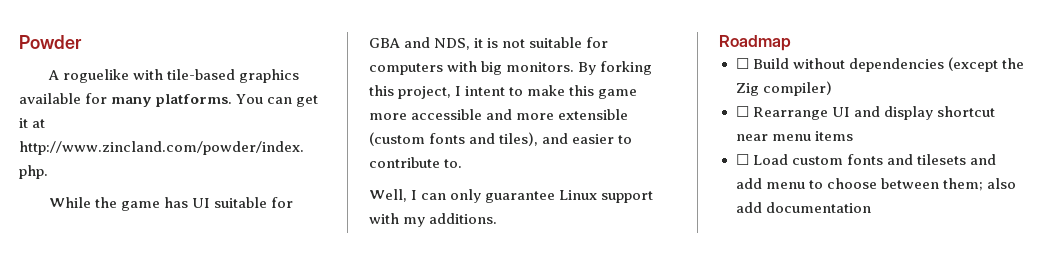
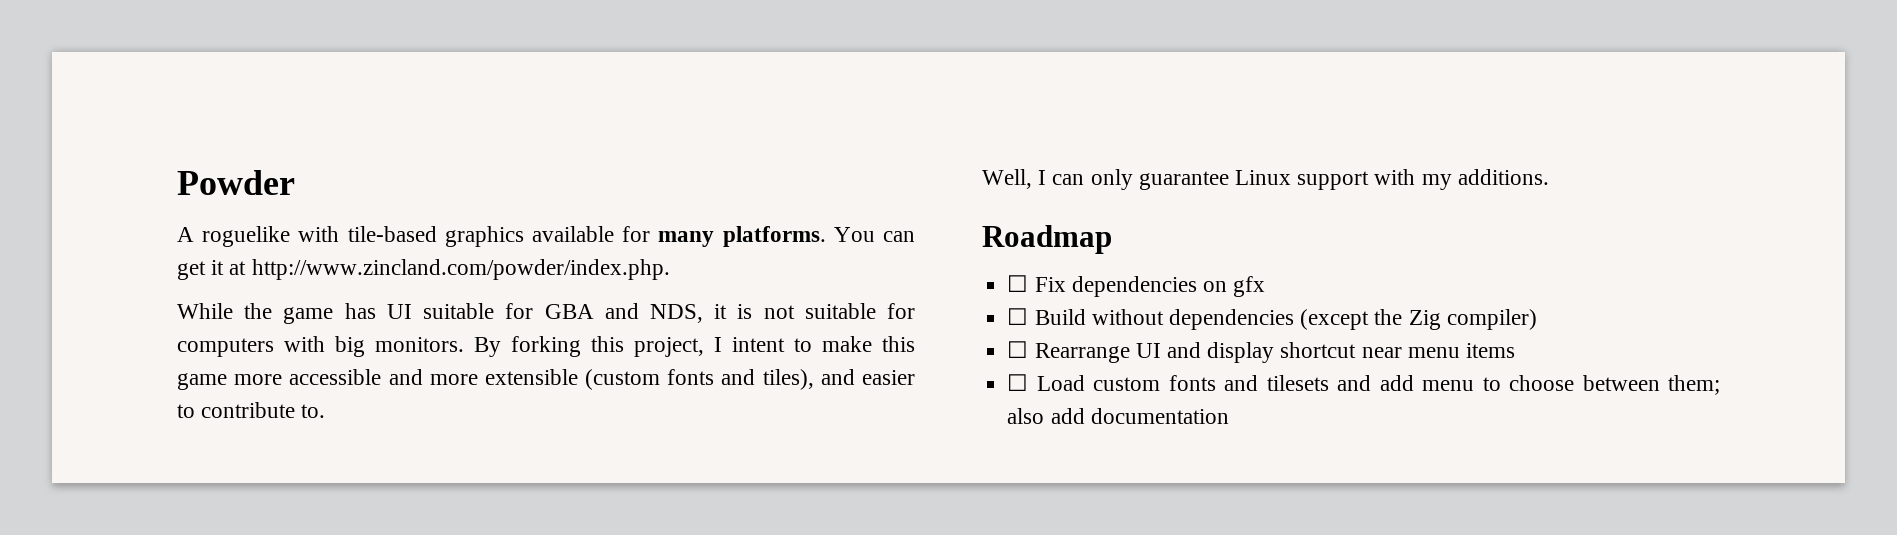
(791, 43) none -> [1007,275,1266,297] // ☐ Fix dependencies on gfx

